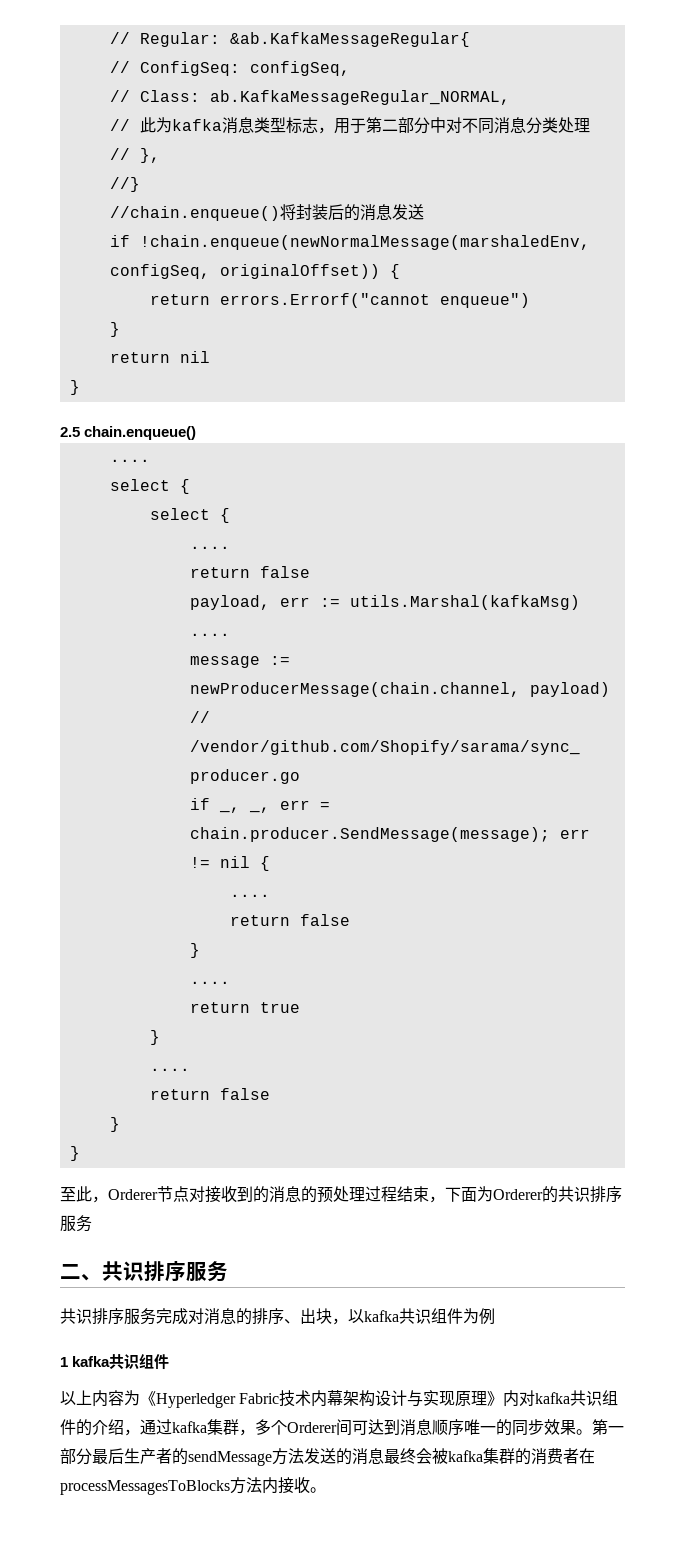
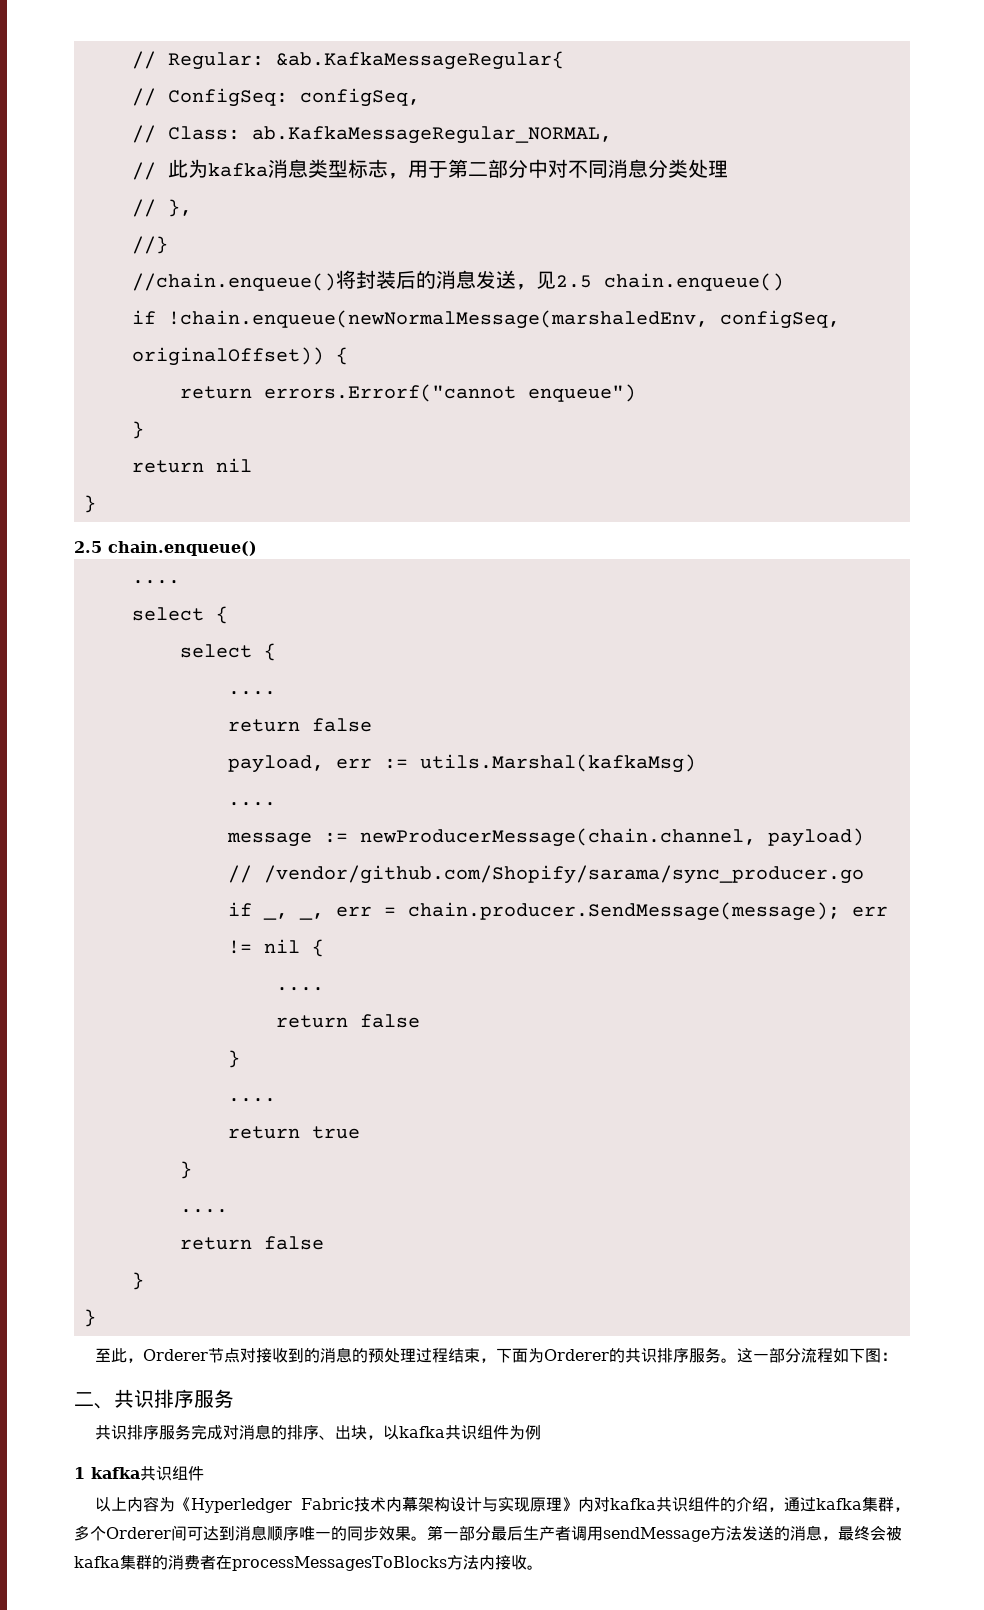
(424, 212) none -> [515,271,784,291] ，见2.5 chain.enqueue()
(92, 1223) none -> [720,1348,897,1363] 。这一部分流程如下图：
[172,1448,188,1465] 的 -> [571,1526,603,1541] 调用
(384, 1456) none -> [822,1536,838,1541] ，

